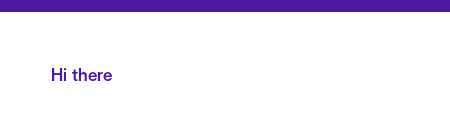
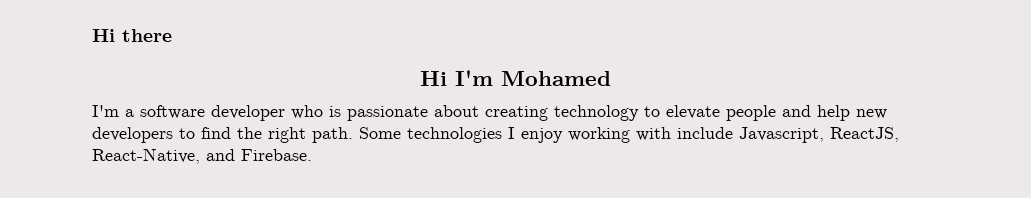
(112, 74) none -> [420,70,611,86] [92,105,887,121] [92,127,899,143] [92,148,312,164] // Hi I'm Mohamed // I'm a software developer who is passionate about creating technology to elevate people and help new developers to find the right path. Some technologies I enjoy working with include Javascript, ReactJS, React-Native, and Firebase.

